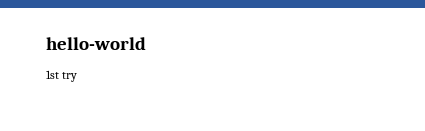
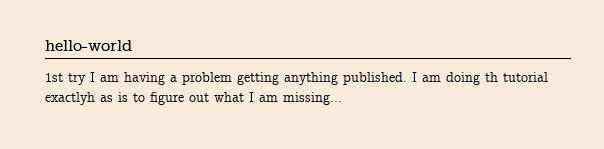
(78, 77) none -> [90,72,548,85] [45,92,342,105] I am having a problem getting anything published. I am doing th tutorial exactlyh as is to figure out what I am missing...

